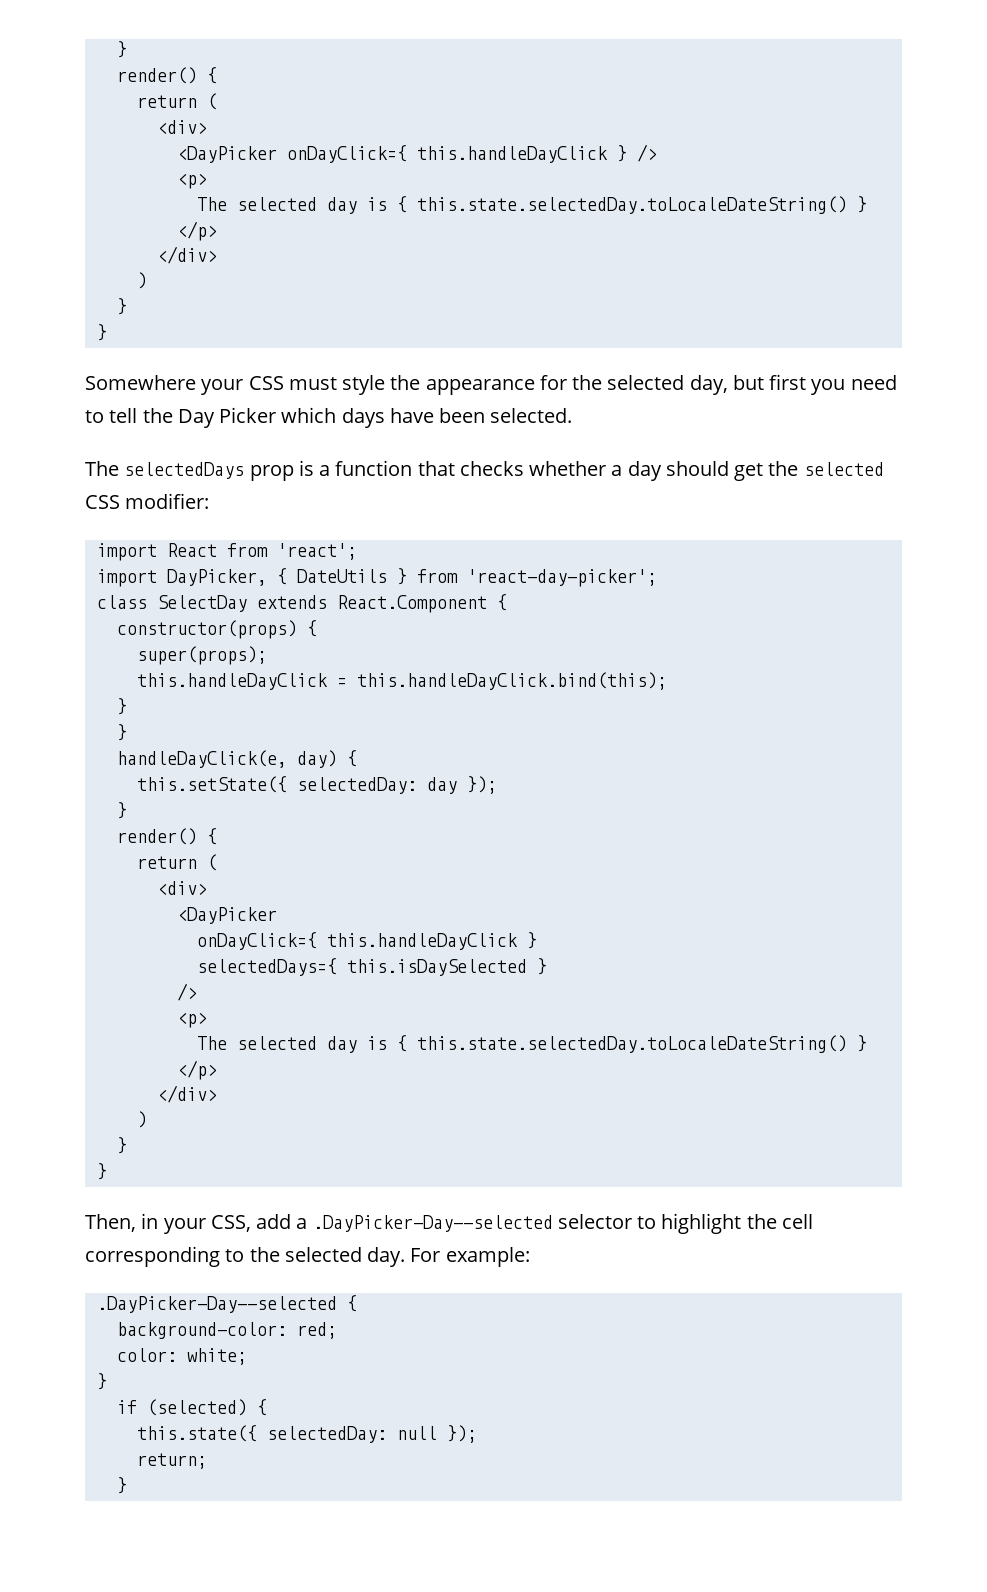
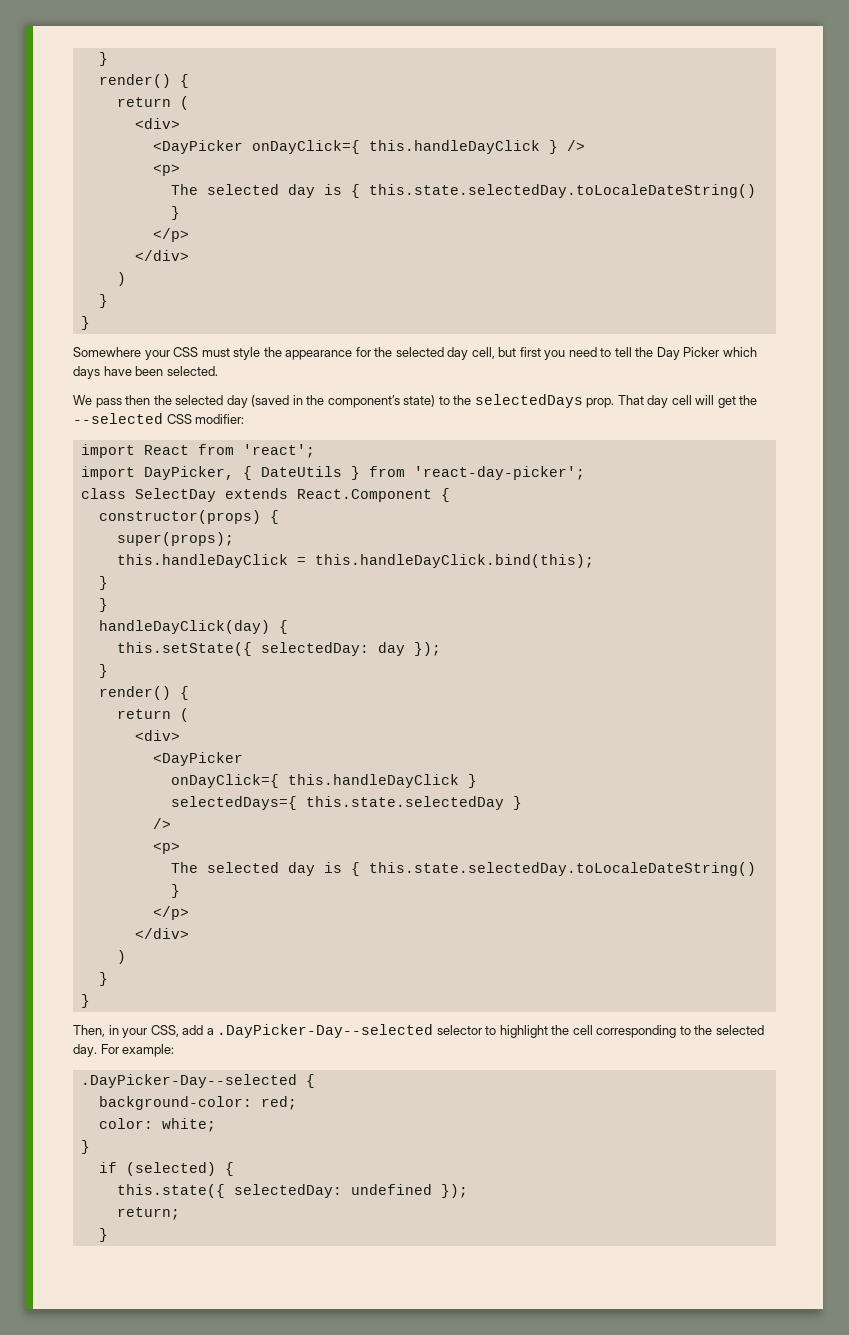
[689,375,728,395] day, -> [447,347,495,360] day cell,
[85,460,729,481] The selectedDays prop is a function that checks whether a day should -> [73,394,715,408] We pass then the selected day (saved in the component’s state) to the selectedDays prop. That day cell will
[803,462,884,476] selected -> [73,413,163,424] --selected
[116,750,337,768] handleDayClick(e, day) -> [98,620,270,634] handleDayClick(day)
[346,959,527,976] this.isDaySelected -> [305,796,504,810] this.state.selectedDay
[396,1426,437,1440] null -> [350,1184,432,1195] undefined

